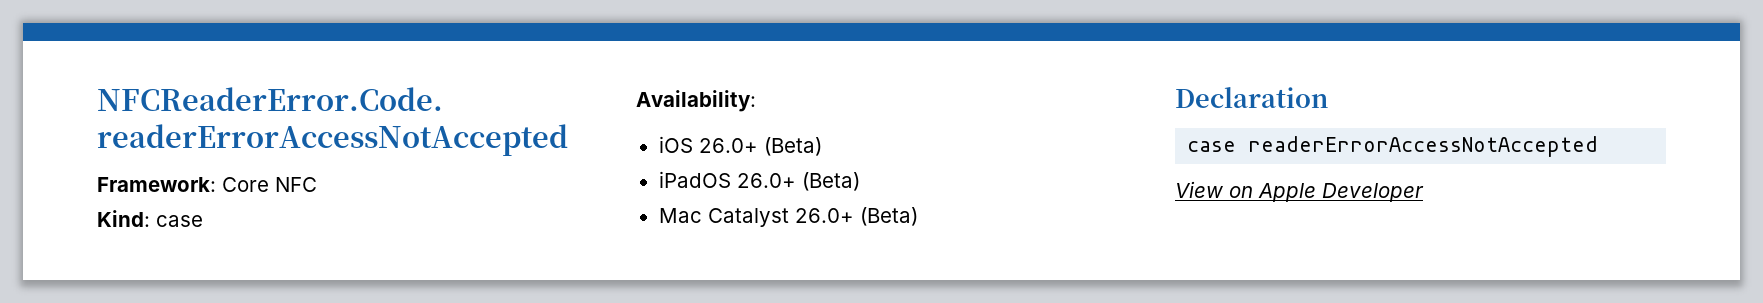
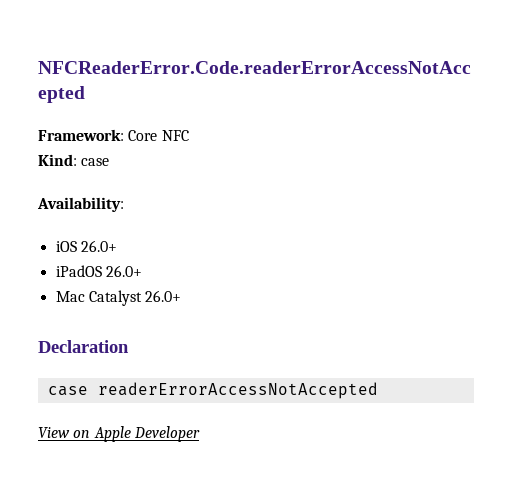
[763,137,822,156] (Beta) -> (117, 246) none
[801,172,860,191] (Beta) -> (142, 271) none
[859,207,918,226] (Beta) -> (182, 296) none

